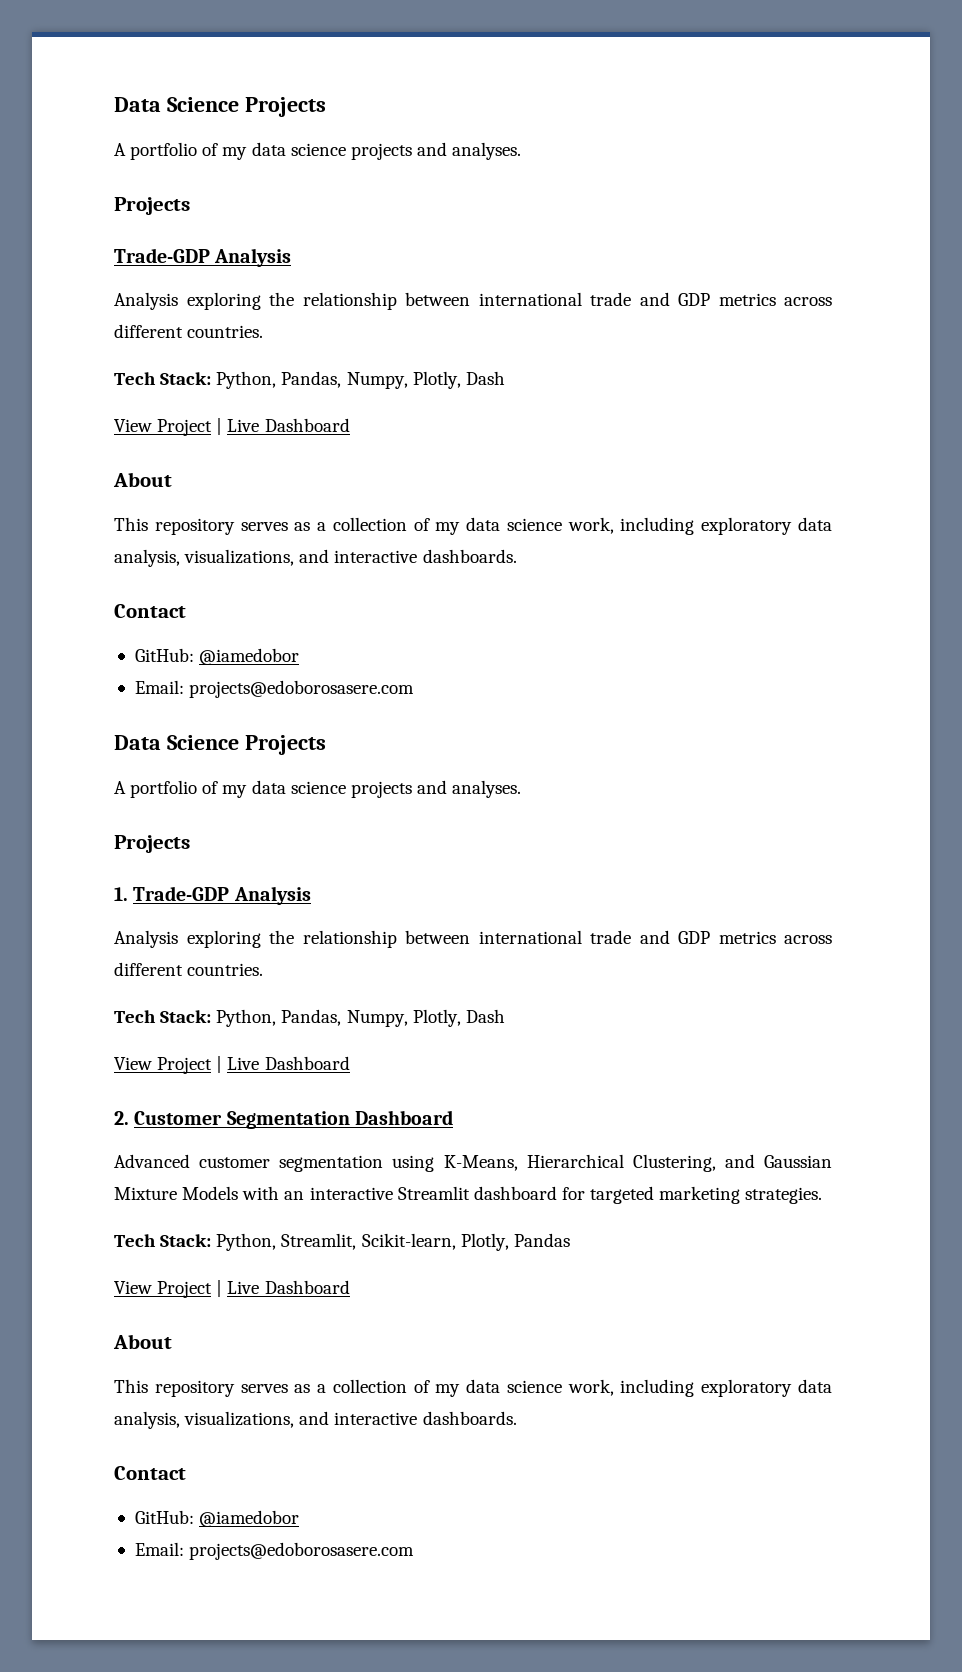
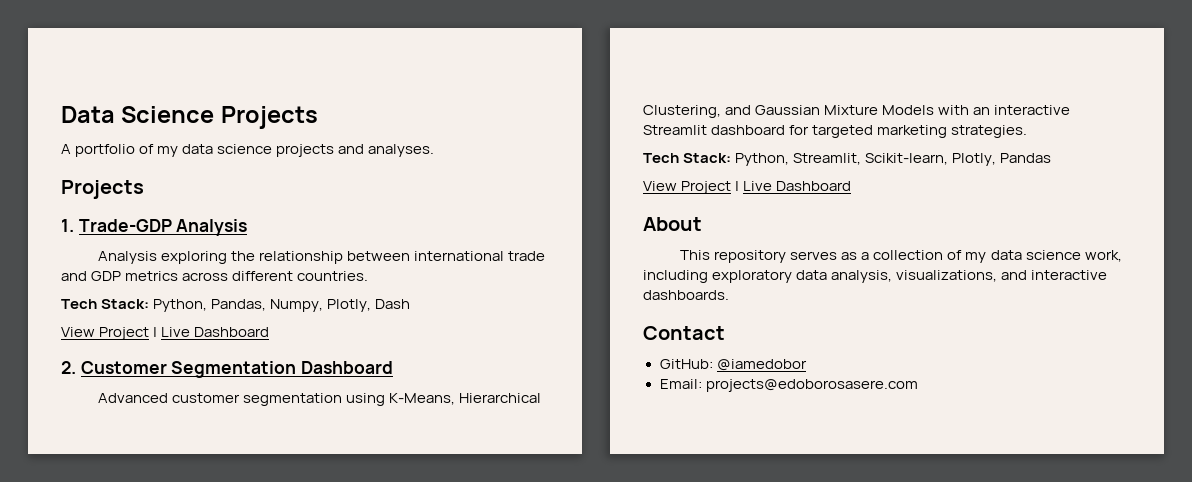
[114,248,292,267] [114,292,832,310] [114,324,264,338] [114,371,505,389] [114,418,350,436] [113,472,172,487] [114,517,832,535] [114,549,517,567] [114,604,186,618] [134,648,300,665] [134,680,415,698] [114,735,326,755] [114,780,522,798] [114,835,190,853] // Trade-GDP Analysis // Analysis exploring the relationship between international trade and GDP metrics across different countries. // Tech Stack: Python, Pandas, Numpy, Plotly, Dash // View Project | Live Dashboard // About // This repository serves as a collection of my data science work, including exploratory data analysis, visualizations, and interactive dashboards. // Contact // GitHub: @iamedobor // Email: projects@edoborosasere.com // Data Science Projects // A portfolio of my data science projects and analyses. // Projects -> (144, 189) none

